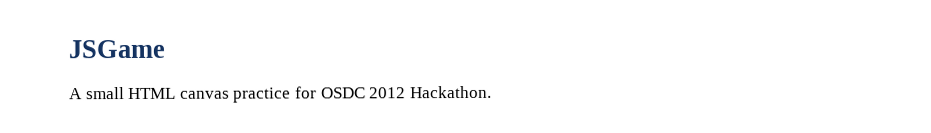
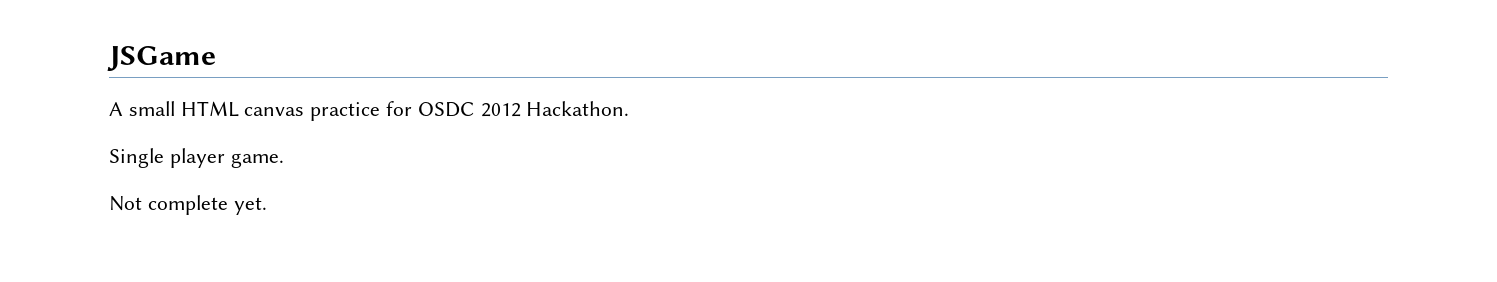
(492, 92) none -> [109,148,284,168] [109,195,267,215] // Single player game. // Not complete yet.

